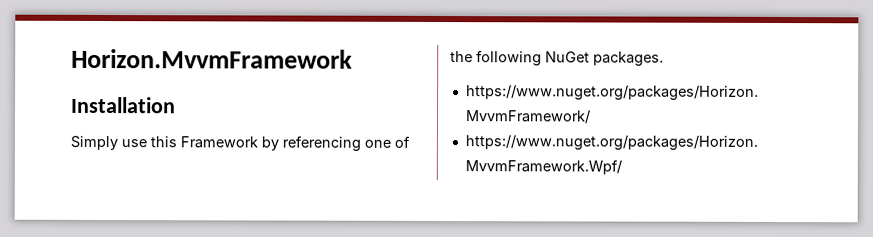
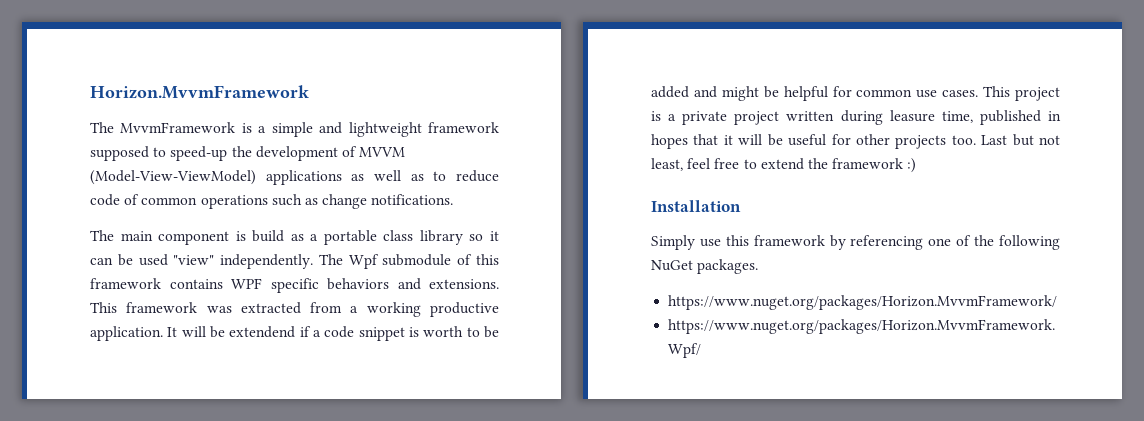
(353, 58) none -> [90,122,499,137] [90,146,406,161] [90,170,500,185] [90,194,454,209] [90,230,499,245] [90,254,499,269] [90,278,499,293] [90,302,499,317] [90,326,499,341] [651,86,1060,101] [651,110,1061,125] [651,134,1060,149] [651,158,917,173] // The MvvmFramework is a simple and lightweight framework supposed to speed-up the development of MVVM (Model-View-ViewModel) applications as well as to reduce code of common operations such as change notifications. // The main component is build as a portable class library so it can be used "view" independently. The Wpf submodule of this framework contains WPF specific behaviors and extensions. This framework was extracted from a working productive application. It will be extendend if a code snippet is worth to be added and might be helpful for common use cases. This project is a private project written during leasure time, published in hopes that it will be useful for other projects too. Last but not least, feel free to extend the framework :)
[180,136,258,149] Framework -> [753,235,825,246] framework

